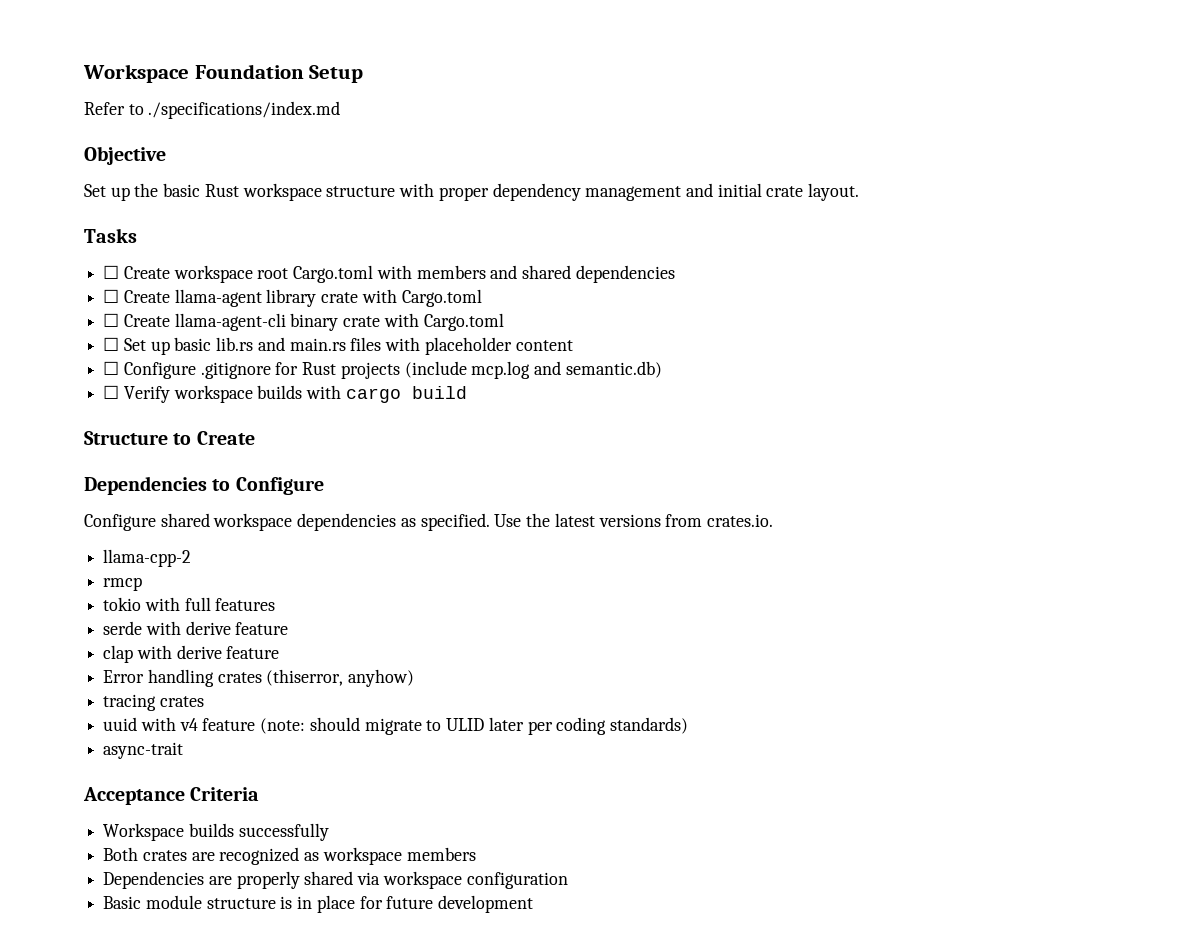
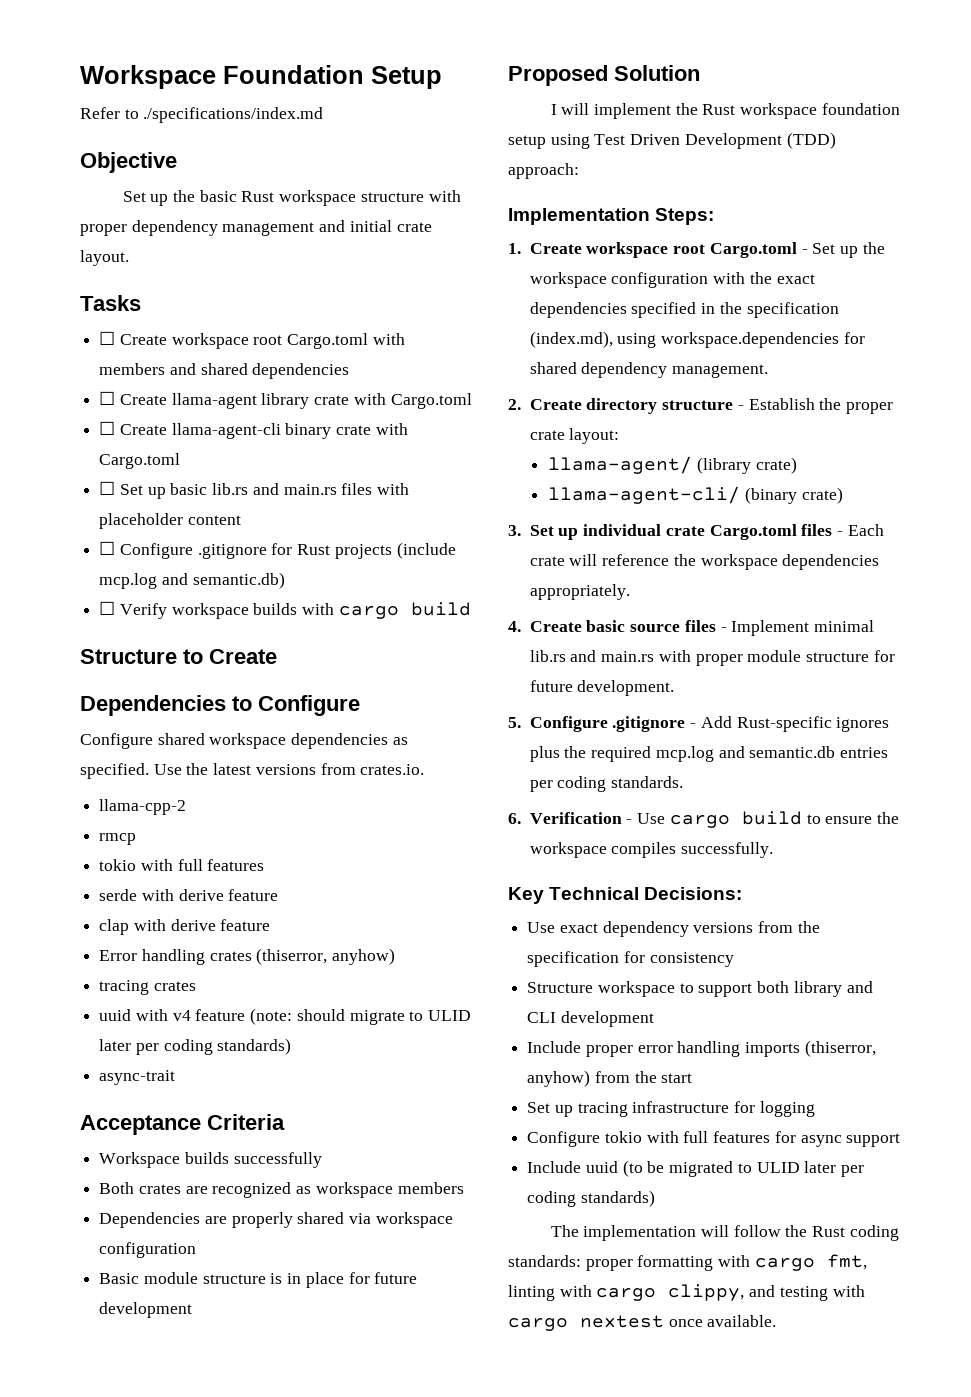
(534, 904) none -> [508,65,700,86] [550,103,900,119] [508,132,836,149] [508,163,579,179] [508,208,715,225] [508,242,885,258] [529,272,815,288] [529,302,839,318] [529,331,865,348] [529,362,769,378] [508,398,894,414] [529,428,620,444] [548,456,797,474] [548,486,843,504] [508,524,884,540] [529,554,880,570] [529,584,630,600] [508,620,875,636] [529,650,895,666] [529,680,675,696] [508,716,890,732] [529,746,889,762] [529,776,684,792] [508,811,900,828] [529,842,774,858] [508,887,743,904] [527,921,820,937] [527,951,734,967] [527,981,873,997] [527,1011,654,1027] [527,1040,876,1057] [527,1070,693,1087] [527,1101,815,1117] [527,1131,901,1147] [527,1160,865,1177] [527,1190,655,1207] [550,1225,899,1241] [508,1254,867,1271] [508,1284,865,1301] [508,1315,777,1331] // Proposed Solution // I will implement the Rust workspace foundation setup using Test Driven Development (TDD) approach: // Implementation Steps: // 1. Create workspace root Cargo.toml - Set up the workspace configuration with the exact dependencies specified in the specification (index.md), using workspace.dependencies for shared dependency management. // 2. Create directory structure - Establish the proper crate layout: // llama-agent/ (library crate) // llama-agent-cli/ (binary crate) // 3. Set up individual crate Cargo.toml files - Each crate will reference the workspace dependencies appropriately. // 4. Create basic source files - Implement minimal lib.rs and main.rs with proper module structure for future development. // 5. Configure .gitignore - Add Rust-specific ignores plus the required mcp.log and semantic.db entries per coding standards. // 6. Verification - Use cargo build to ensure the workspace compiles successfully. // Key Technical Decisions: // Use exact dependency versions from the specification for consistency // Structure workspace to support both library and CLI development // Include proper error handling imports (thiserror, anyhow) from the start // Set up tracing infrastructure for logging // Configure tokio with full features for async support // Include uuid (to be migrated to ULID later per coding standards) // The implementation will follow the Rust coding standards: proper formatting with cargo fmt, linting with cargo clippy, and testing with cargo nextest once available.

